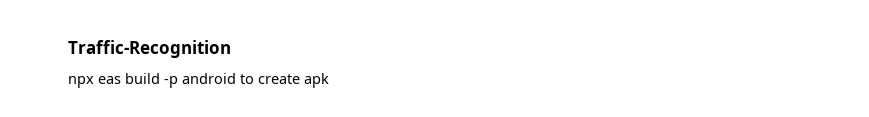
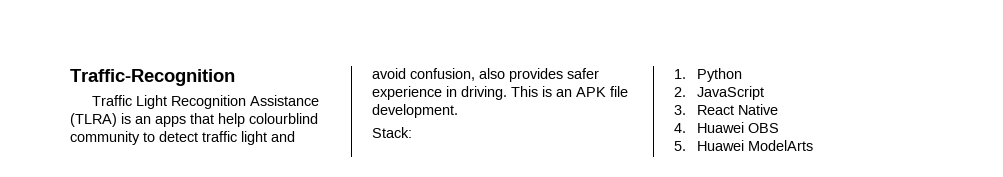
[68,73,329,88] npx eas build -p android to create apk -> [92,95,320,109] [70,113,318,127] [70,131,295,145] [372,68,599,82] [372,86,628,100] [372,104,458,118] [372,127,412,138] [674,68,742,82] [674,86,764,100] [674,104,778,115] [674,122,779,133] [674,140,813,151] Traffic Light Recognition Assistance (TLRA) is an apps that help colourblind community to detect traffic light and avoid confusion, also provides safer experience in driving. This is an APK file development. // Stack: // 1. Python // 2. JavaScript // 3. React Native // 4. Huawei OBS // 5. Huawei ModelArts

